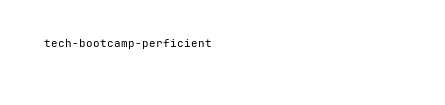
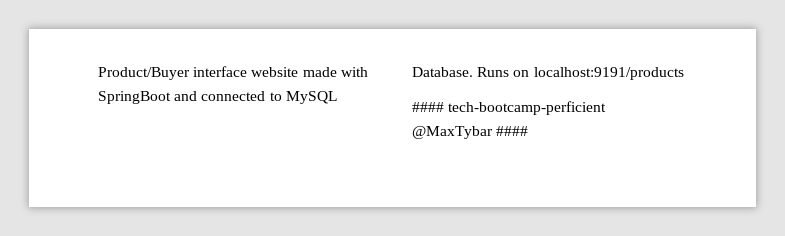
[44,39,212,49] tech-bootcamp-perficient -> [98,66,368,80] [98,91,337,104] [412,67,684,80] [412,101,607,115] [412,126,529,139] Product/Buyer interface website made with SpringBoot and connected to MySQL Database. Runs on localhost:9191/products // #### tech-bootcamp-perficient @MaxTybar ####

